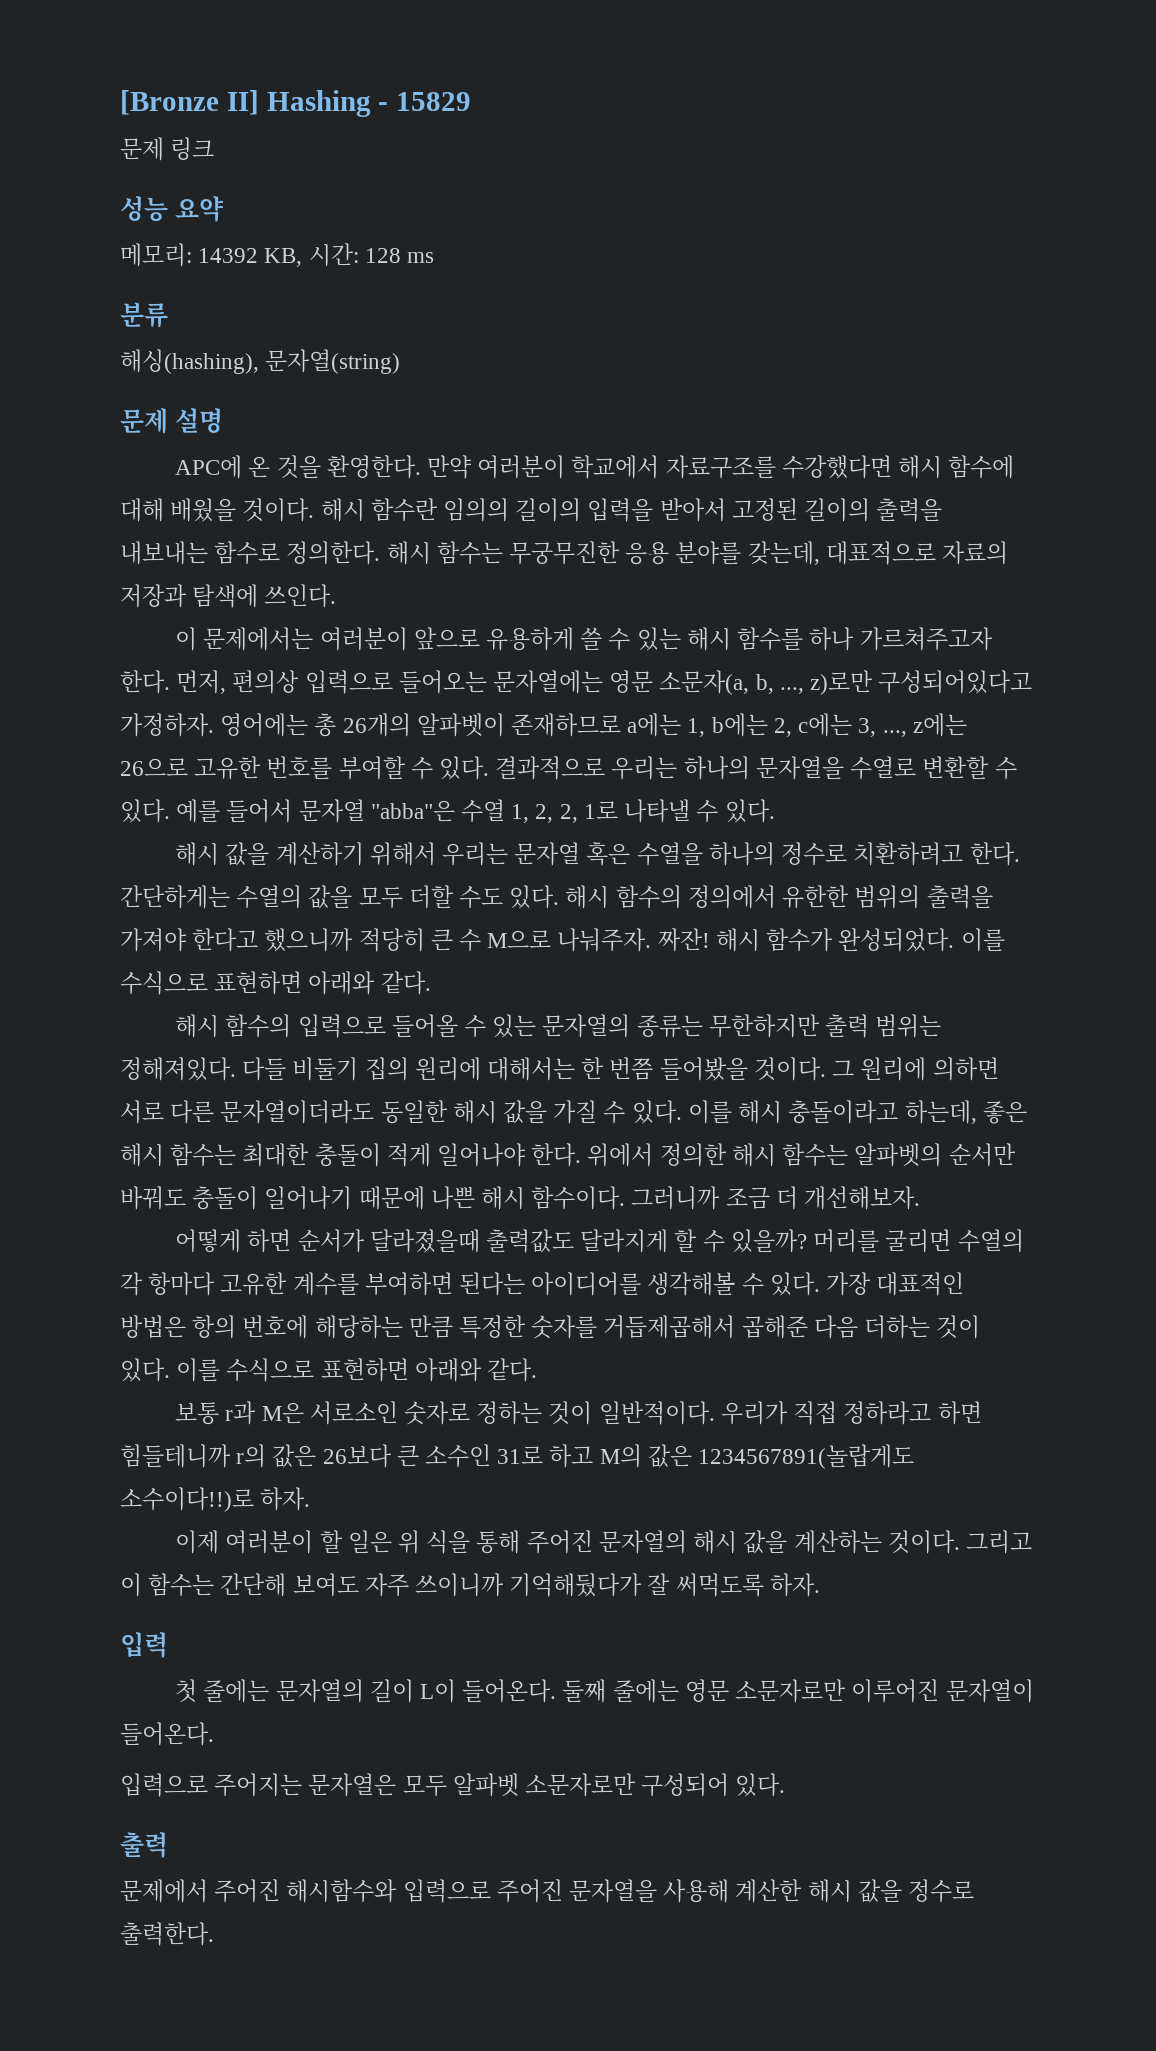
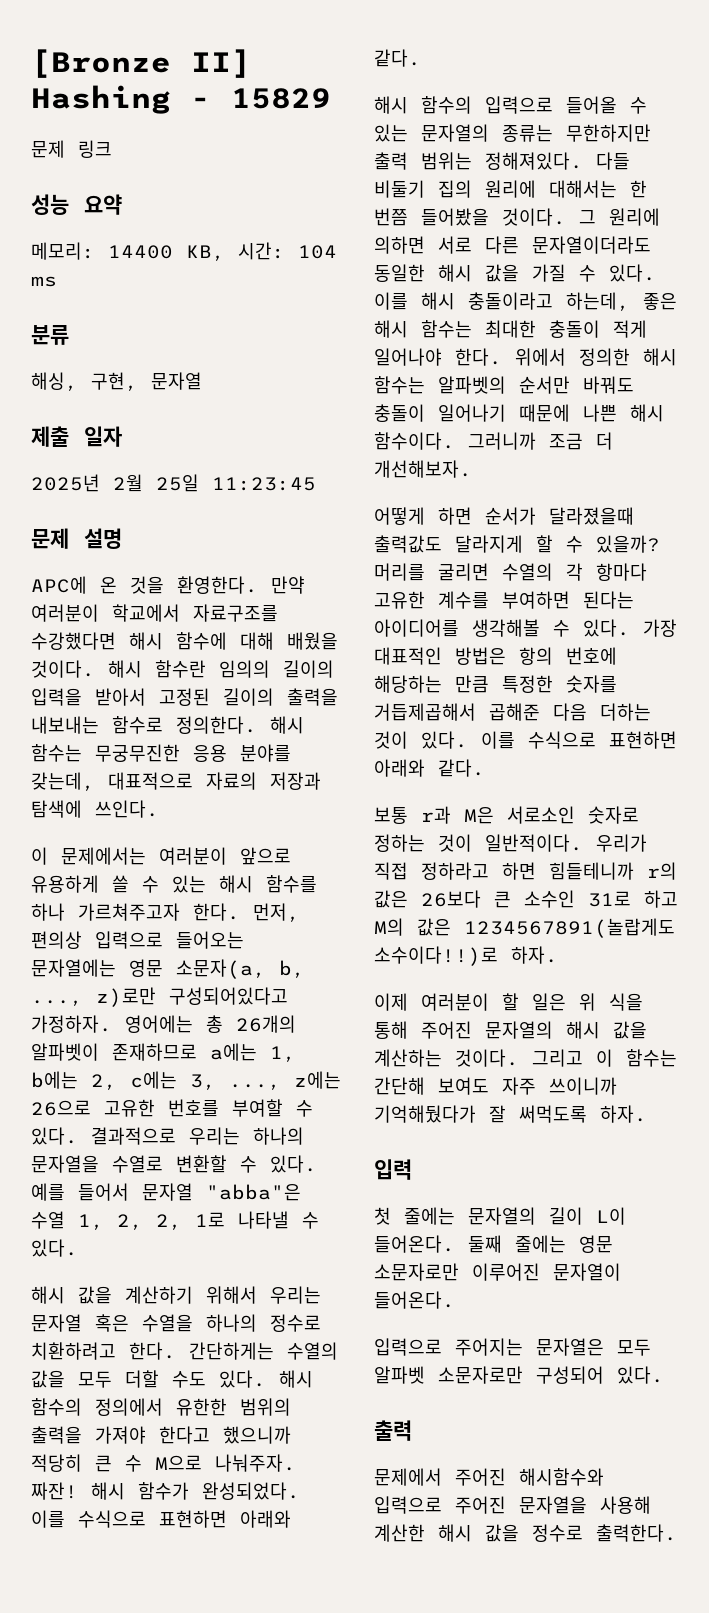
[198,248,259,263] 14392 -> [108,245,173,259] 14400
[364,248,401,263] 128 -> [298,245,337,259] 104
[120,349,401,374] 해싱(hashing), 문자열(string) -> [31,372,202,391] [31,426,122,447] [31,474,316,492] 해싱, 구현, 문자열 // 제출 일자 // 2025년 2월 25일 11:23:45

